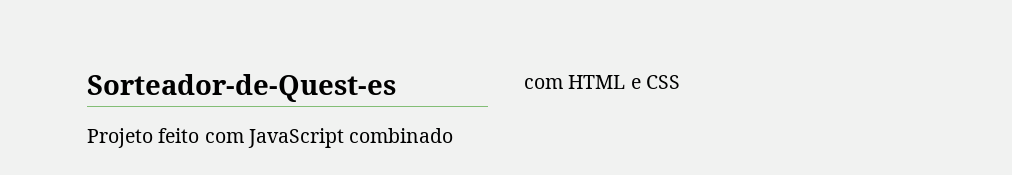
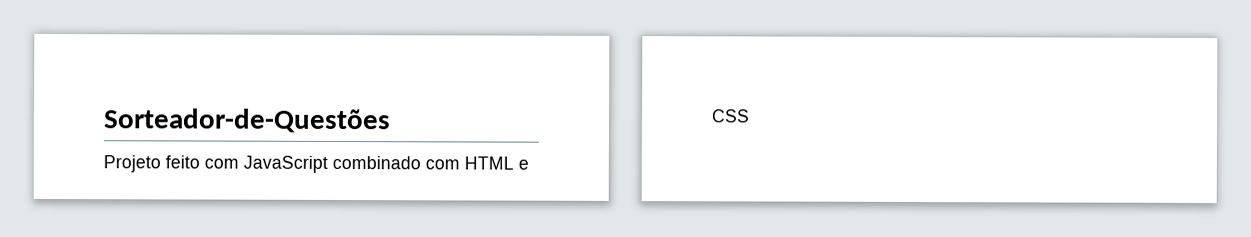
[87,74,396,102] Sorteador-de-Quest-es -> [103,108,391,134] Sorteador-de-Questões

